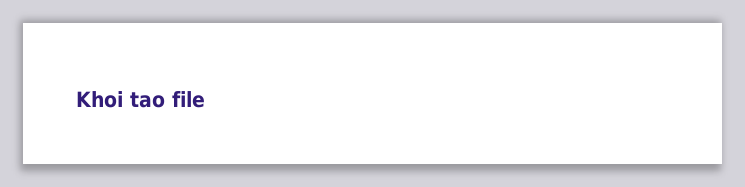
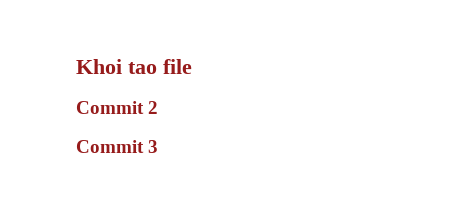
(205, 99) none -> [76,101,159,114] [76,140,159,153] // Commit 2 // Commit 3

